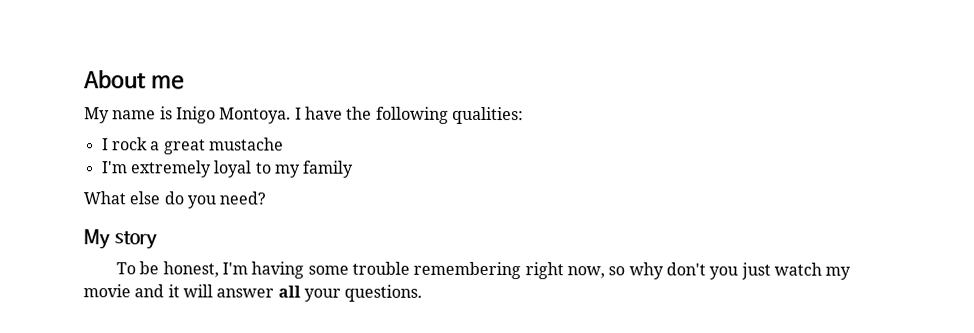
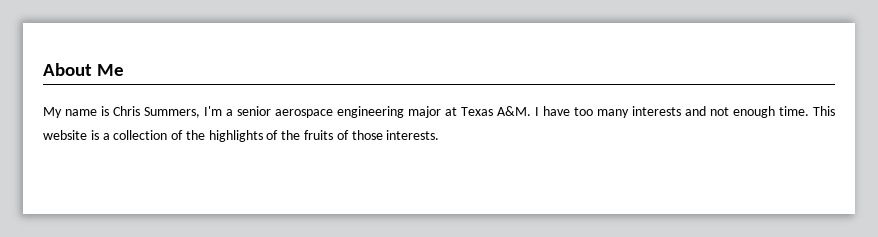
[150,75,185,90] me -> [97,64,125,76] Me
[175,106,524,125] [101,137,284,155] [100,160,355,178] [83,191,267,209] [83,229,157,250] [116,261,852,280] [83,284,423,302] Inigo Montoya. I have the following qualities: // I rock a great mustache // I'm extremely loyal to my family // What else do you need? // My story // To be honest, I'm having some trouble remembering right now, so why don't you just watch my movie and it will answer all your questions. -> [113,106,835,118] [43,130,440,142] Chris Summers, I'm a senior aerospace engineering major at Texas A&M. I have too many interests and not enough time. This website is a collection of the highlights of the fruits of those interests.

